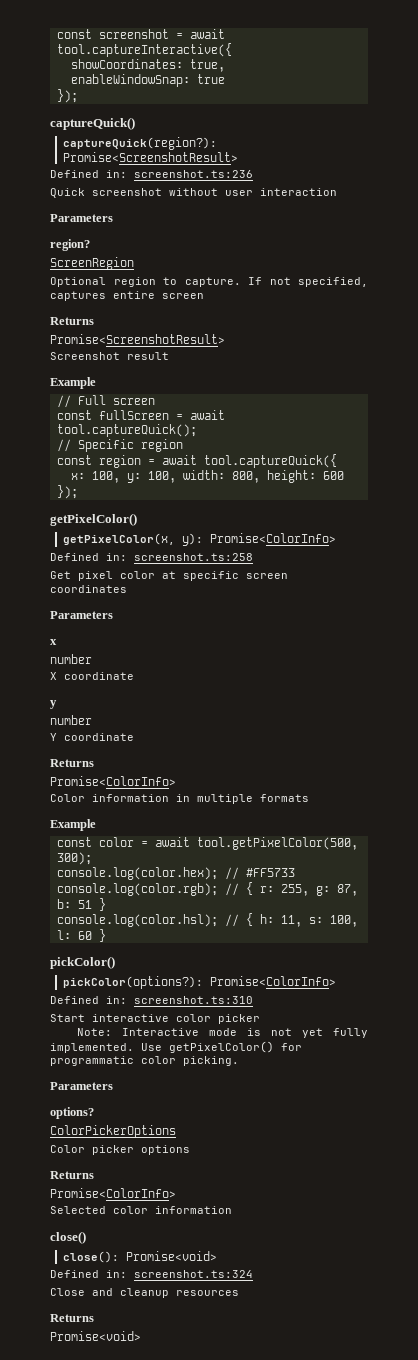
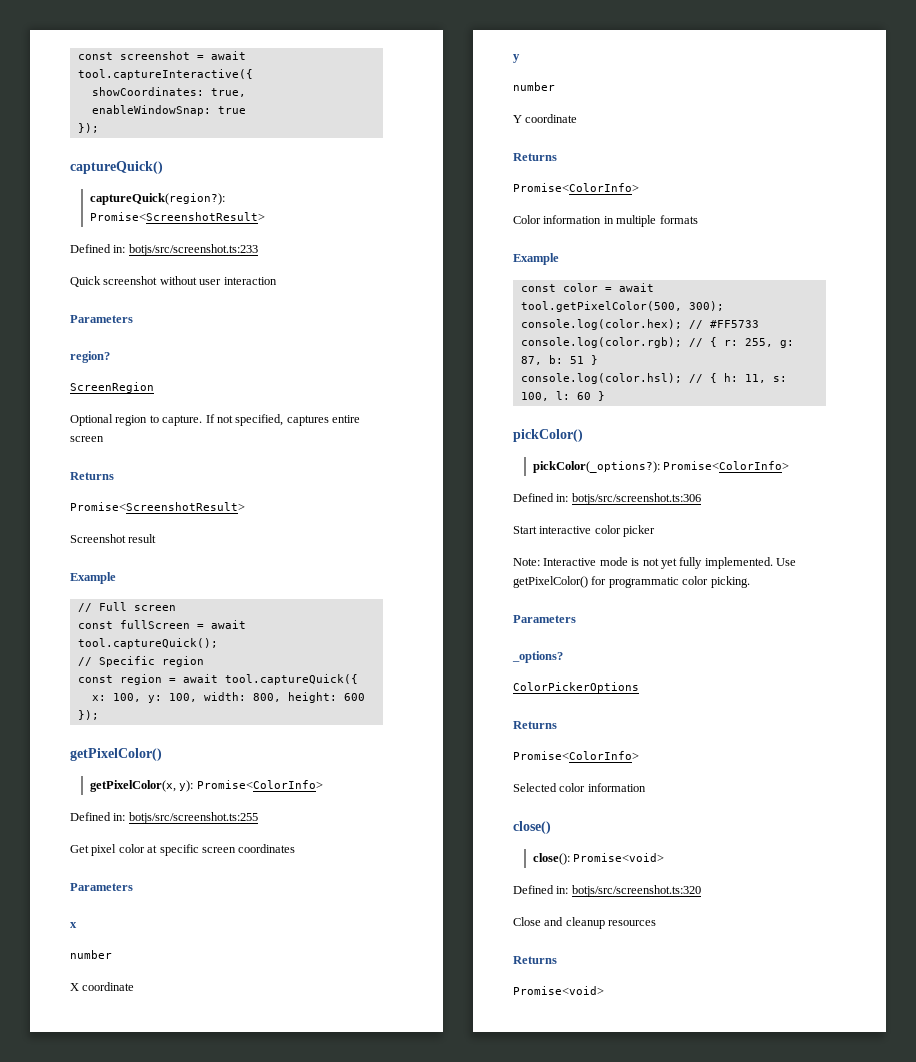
[134,170,253,178] screenshot.ts:236 -> [128,244,258,256] botjs/src/screenshot.ts:233
[134,553,253,561] screenshot.ts:258 -> [128,812,258,824] botjs/src/screenshot.ts:255
[62,976,336,989] [50,996,253,1004] pickColor(options?): Promise<ColorInfo> // Defined in: screenshot.ts:310 -> [532,461,790,473] [513,493,701,505] pickColor(_options?): Promise<ColorInfo> // Defined in: botjs/src/screenshot.ts:306
[50,1107,94,1119] options? -> [512,651,563,663] _options?
[50,1145,190,1155] // Color picker options -> (639, 687) none
[134,1270,253,1278] screenshot.ts:324 -> [571,885,701,897] botjs/src/screenshot.ts:320

